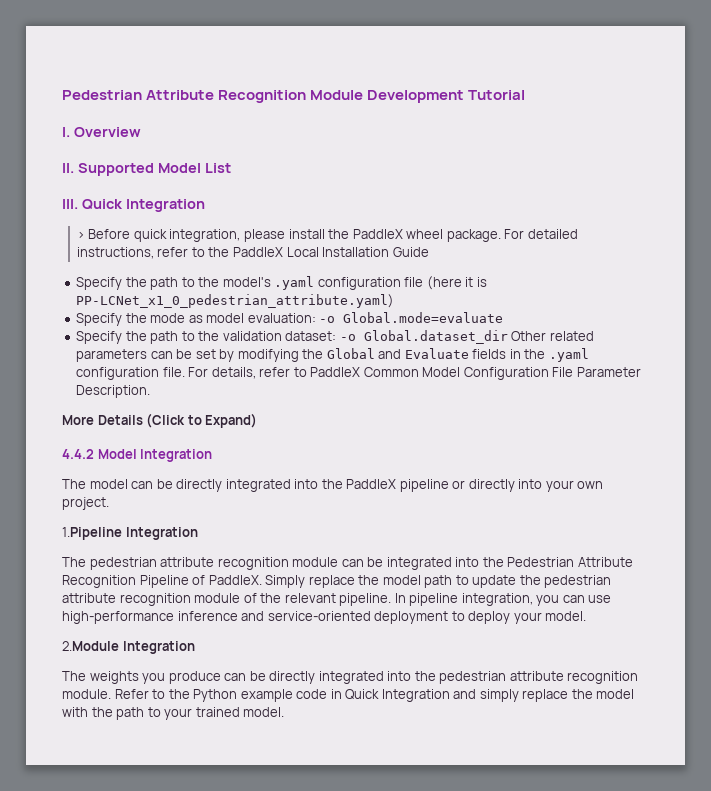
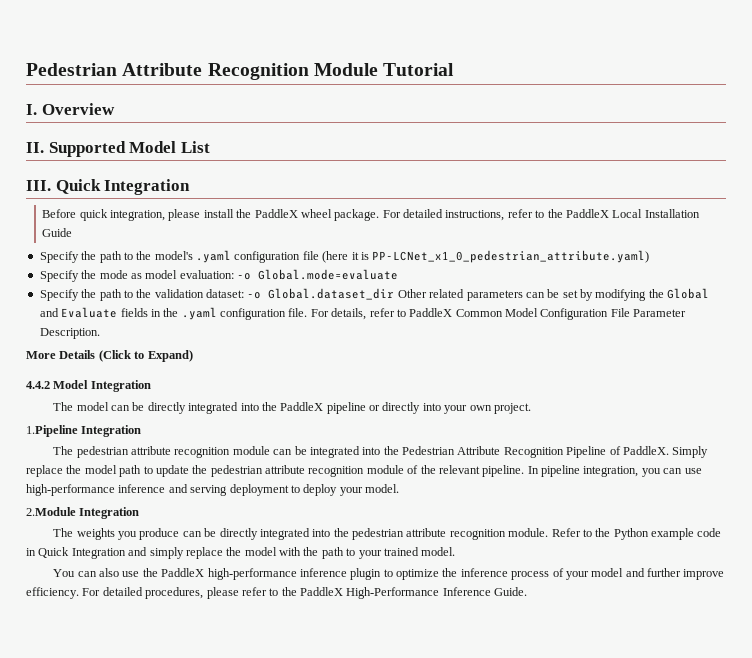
[367,90,465,103] Development -> (378, 69) none
[76,231,85,239] > -> (191, 187) none
[267,611,371,621] service-oriented -> [190,485,228,496] serving
(285, 712) none -> [53,568,725,580] [26,587,528,599] // You can also use the PaddleX high-performance inference plugin to optimize the inference process of your model and further improve efficiency. For detailed procedures, please refer to the PaddleX High-Performance Inference Guide.

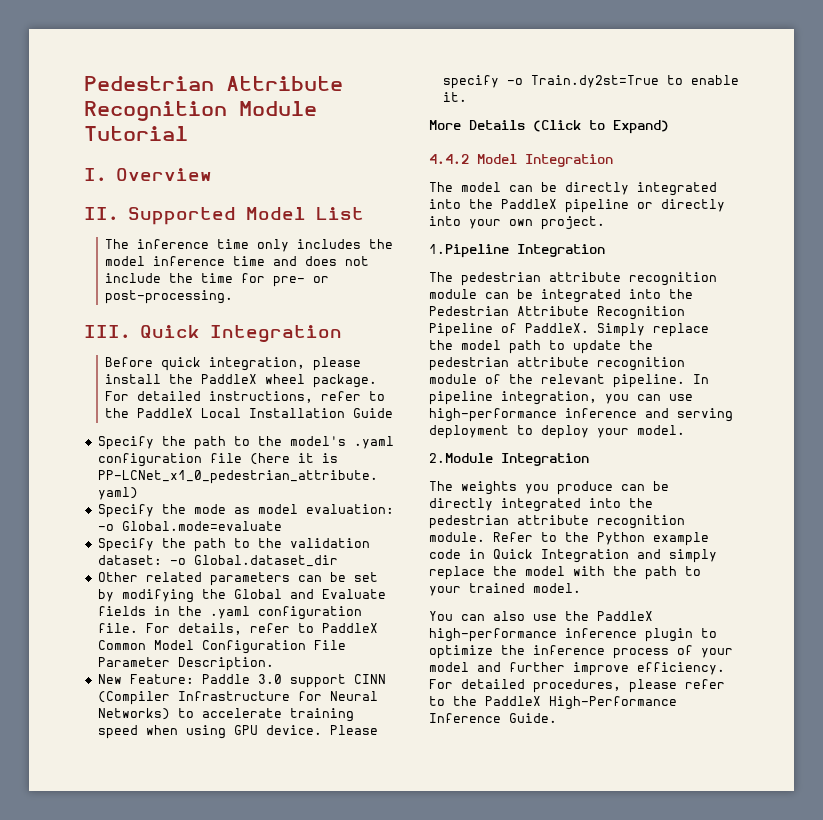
(210, 147) none -> [104,239,393,252] [104,256,369,266] [104,273,329,287] [104,290,233,304] // The inference time only includes the model inference time and does not include the time for pre- or post-processing.
(395, 294) none -> (338, 561) //
(100, 333) none -> [97,674,386,688] [97,691,378,705] [97,708,354,722] [97,725,378,739] [442,75,739,89] [442,92,467,102] // New Feature: Paddle 3.0 support CINN (Compiler Infrastructure for Neural Networks) to accelerate training speed when using GPU device. Please specify -o Train.dy2st=True to enable it.

